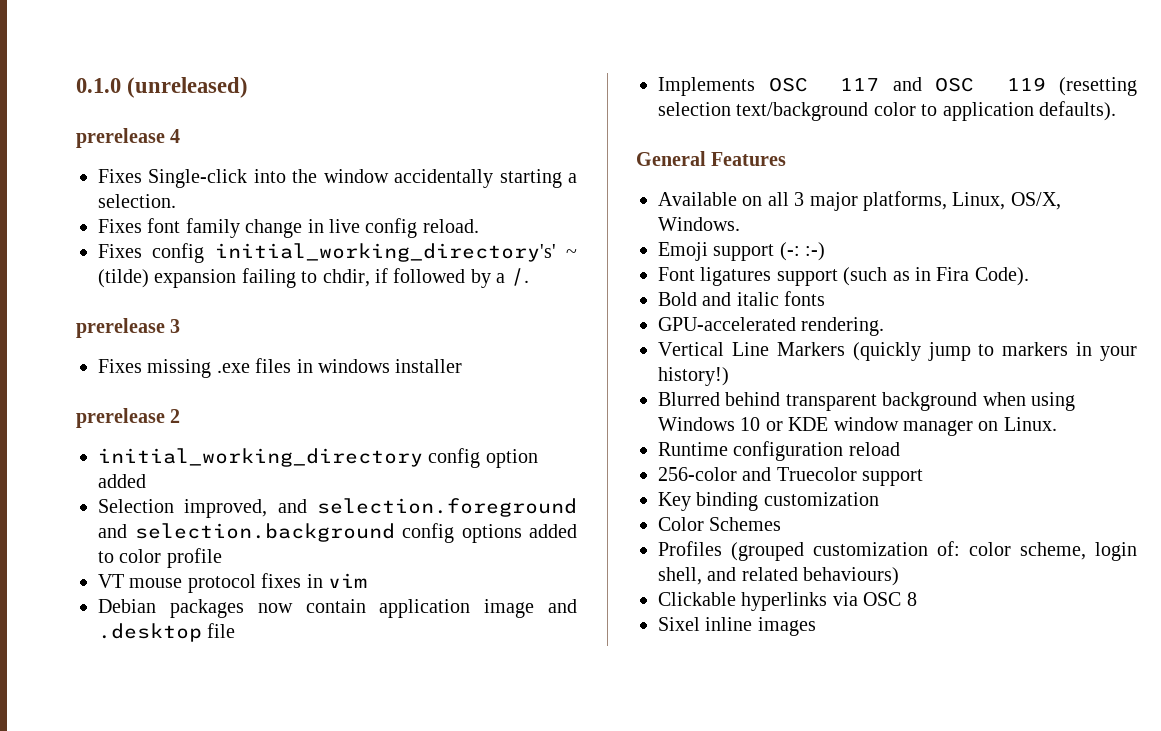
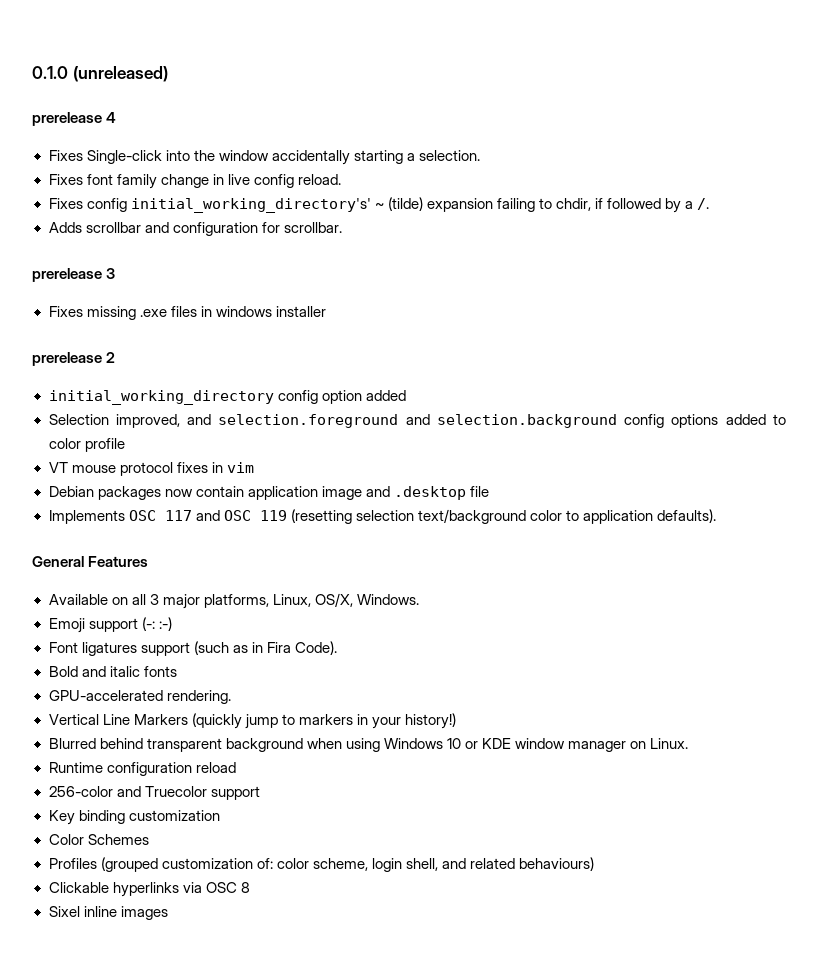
(529, 277) none -> [48,222,342,236] // Adds scrollbar and configuration for scrollbar.

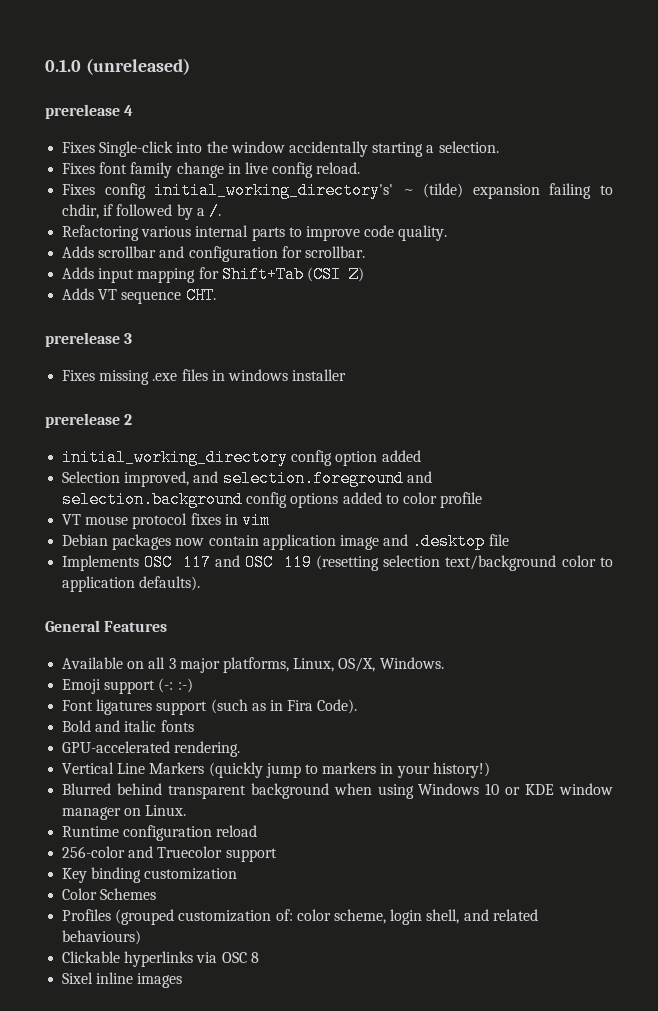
(710, 204) none -> [62,225,448,241] // Refactoring various internal parts to improve code quality.
(342, 227) none -> [62,266,364,283] [62,287,216,304] // Adds input mapping for Shift+Tab (CSI Z) // Adds VT sequence CHT.

